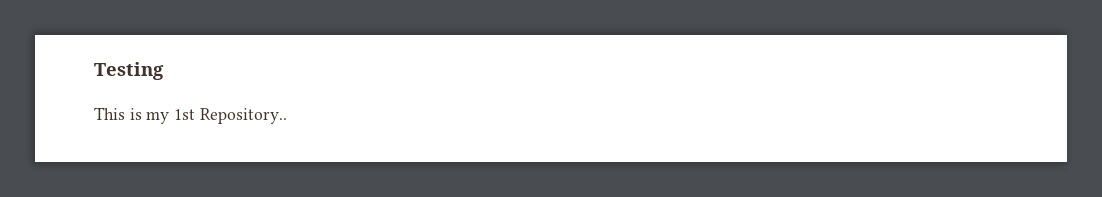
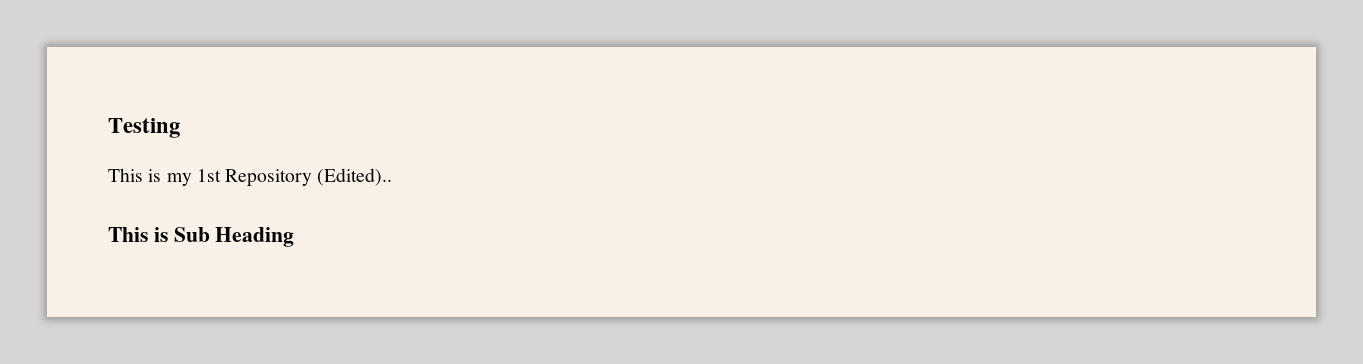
[199,108,287,124] Repository.. -> [225,168,393,187] [108,227,295,247] Repository (Edited).. // This is Sub Heading

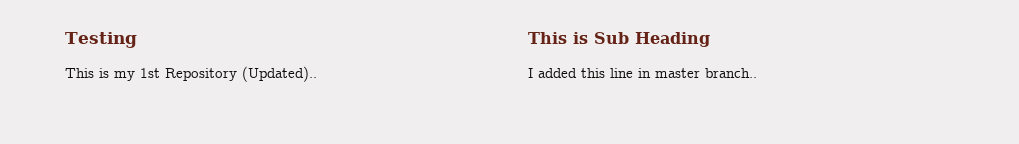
[317,168,393,186] (Edited).. -> [242,66,317,82] (Updated)..
(295, 237) none -> [528,68,757,78] // I added this line in master branch..

